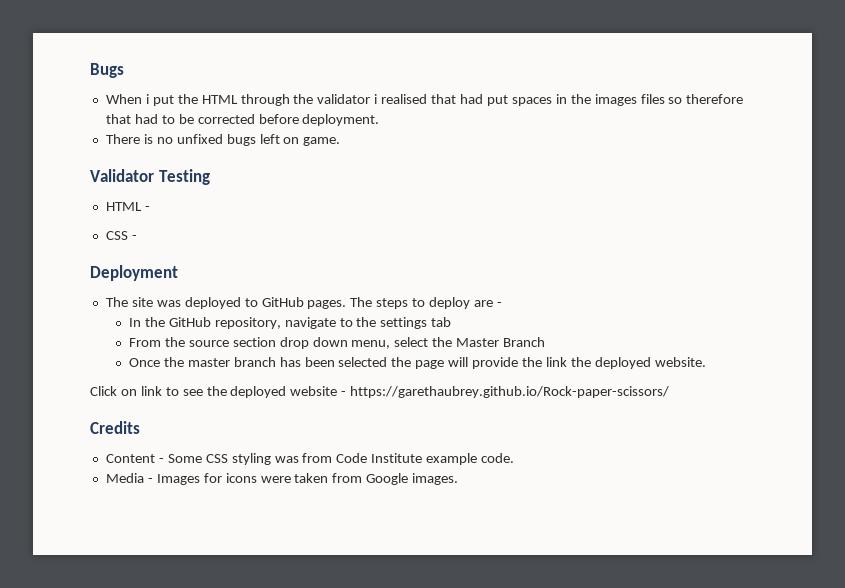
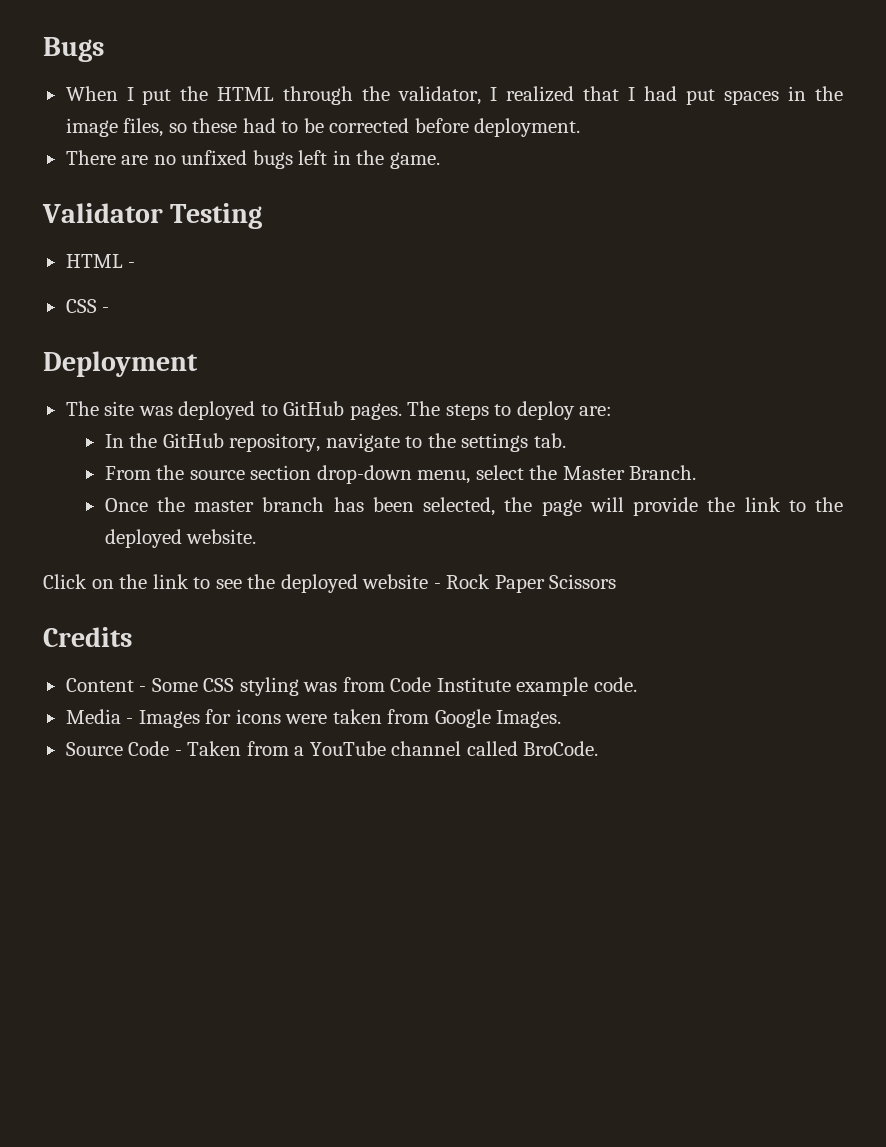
[145,94,149,104] i -> [126,87,134,101] I
[317,94,457,104] validator i realised that -> [398,86,636,105] validator, I realized that I
[594,94,744,106] [105,114,131,124] images files so therefore that -> [65,118,238,137] image files, so these
[143,134,153,144] is -> [121,155,149,165] are
[283,137,300,144] on -> [332,150,385,165] in the
[474,300,502,307] are - -> [579,406,613,416] are:
[431,317,452,327] tab -> [533,433,566,448] tab.
[279,337,348,349] drop down -> [316,465,412,484] drop-down
[503,337,546,347] Branch -> [629,465,697,480] Branch.
[338,357,388,367] selected -> [423,497,496,516] selected,
(567, 362) none -> [788,500,806,512] to
(137, 392) none -> [119,574,148,589] the
[350,386,670,398] https://garethaubrey.github.io/Rock-paper-scissors/ -> [446,574,617,593] Rock Paper Scissors
[412,473,459,485] images. -> [496,710,562,728] [65,741,599,756] Images. // Source Code - Taken from a YouTube channel called BroCode.

